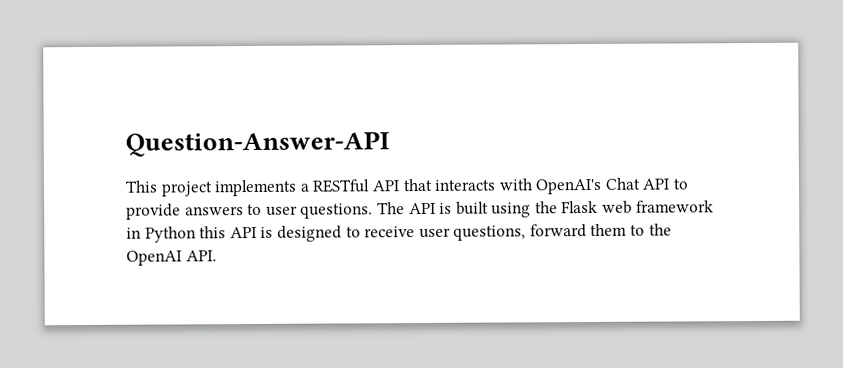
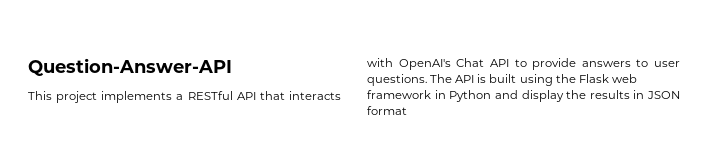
[199,223,672,242] [126,250,217,266] this API is designed to receive user questions, forward them to the OpenAI API. -> [494,90,680,102] [367,106,407,115] and display the results in JSON format

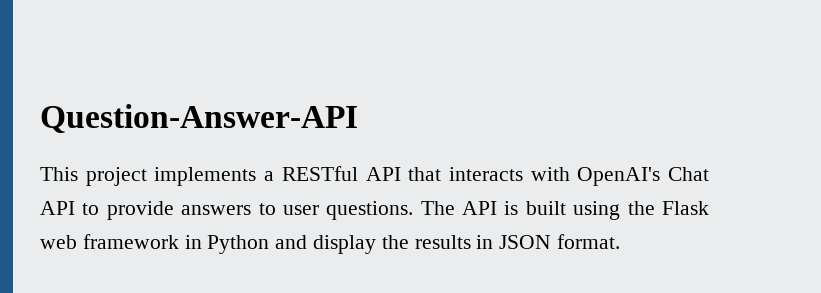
[367,106,407,115] format -> [557,234,621,249] format.

